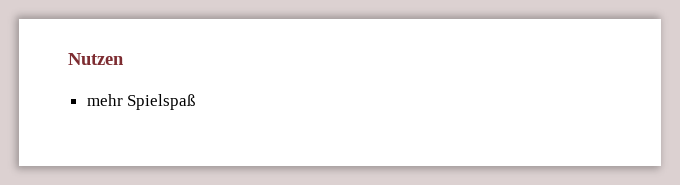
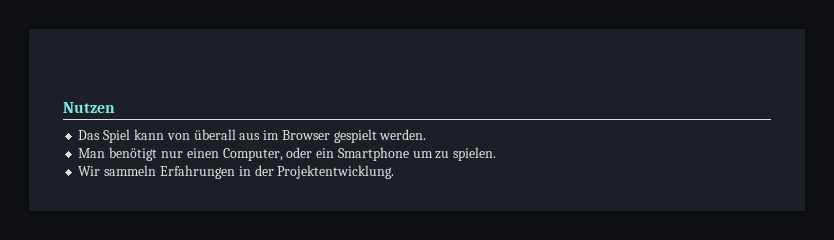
[86,94,197,110] mehr Spielspaß -> [78,129,427,143] [78,147,497,161] [78,165,395,179] Das Spiel kann von überall aus im Browser gespielt werden. // Man benötigt nur einen Computer, oder ein Smartphone um zu spielen. // Wir sammeln Erfahrungen in der Projektentwicklung.

